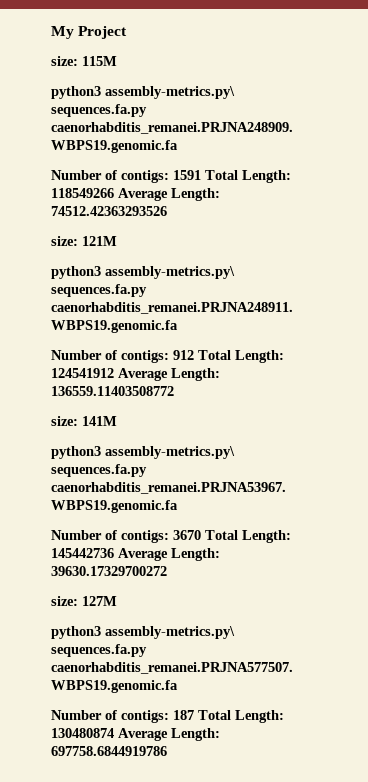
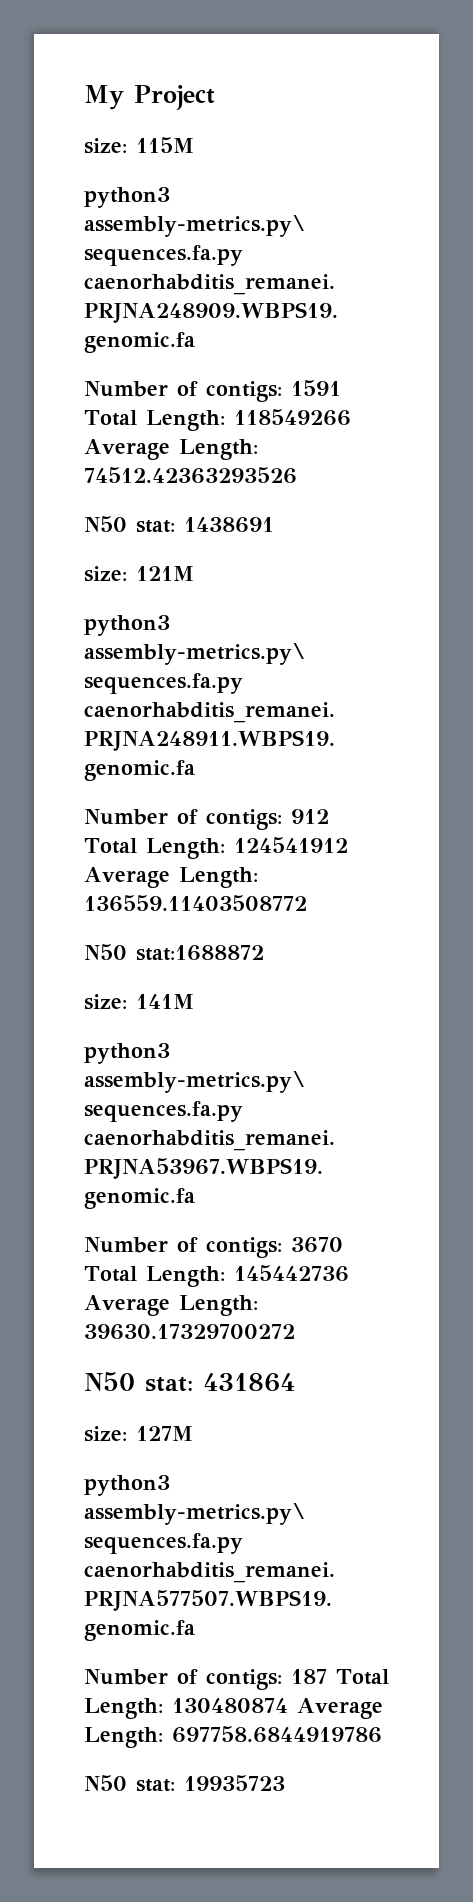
(167, 211) none -> [84,516,274,533] // N50 stat: 1438691
(174, 391) none -> [84,944,264,961] // N50 stat:1688872
(167, 571) none -> [84,1372,295,1392] // N50 stat: 431864
(167, 751) none -> [84,1775,285,1792] // N50 stat: 19935723

